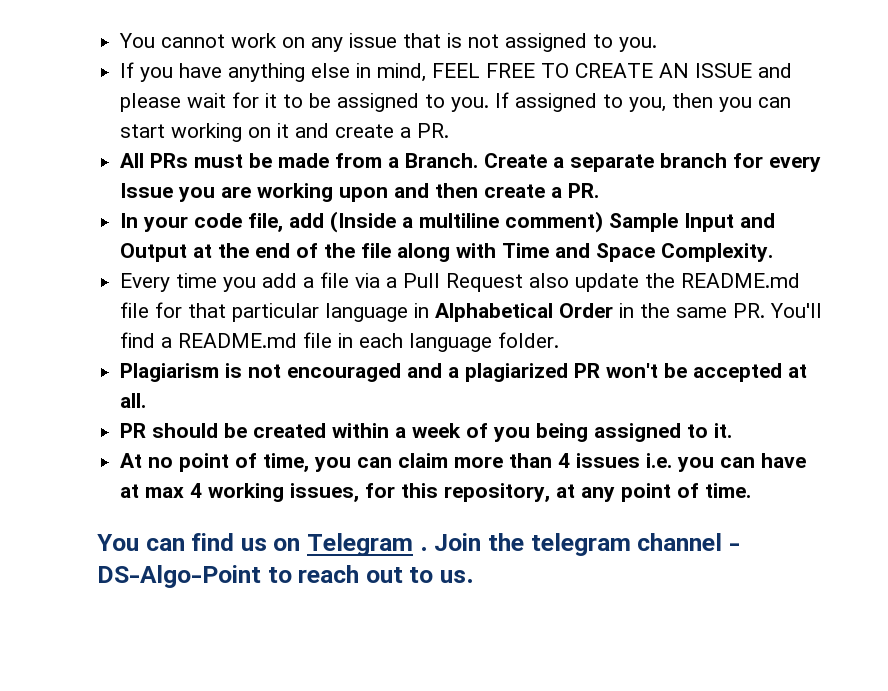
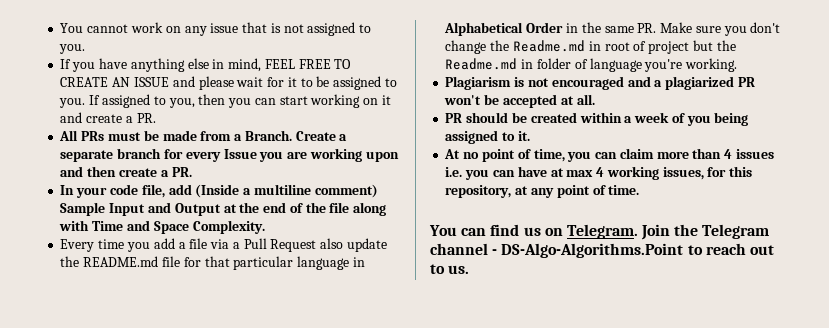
[770,303,823,318] [120,332,560,352] You'll find a README.md file in each language folder. -> [660,22,781,36] [445,40,736,54] [445,58,738,72] Make sure you don't change the Readme.md in root of project but the Readme.md in folder of language you're working.
[307,533,428,556] Telegram . -> [566,224,638,239] Telegram.
[530,533,631,556] telegram -> [702,224,770,239] Telegram
[97,565,261,588] DS-Algo-Point -> [501,243,684,258] DS-Algo-Algorithms.Point

